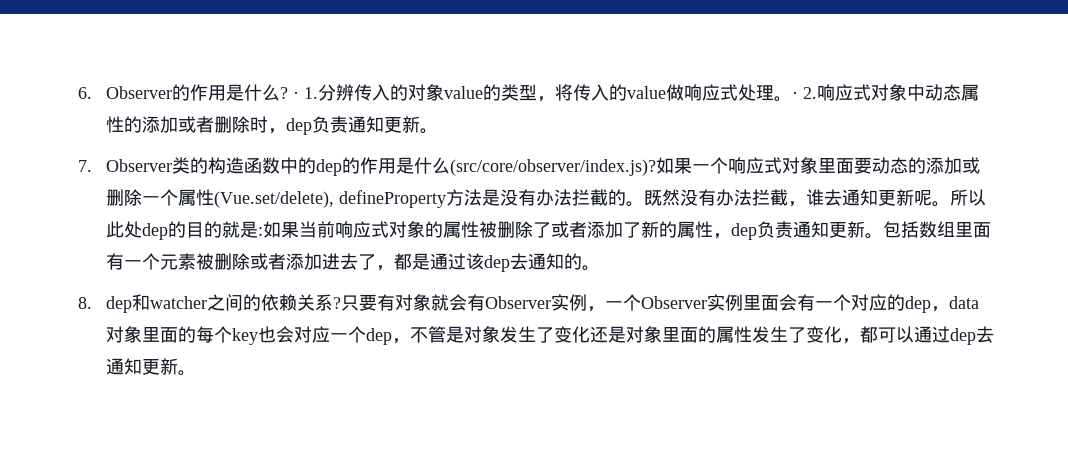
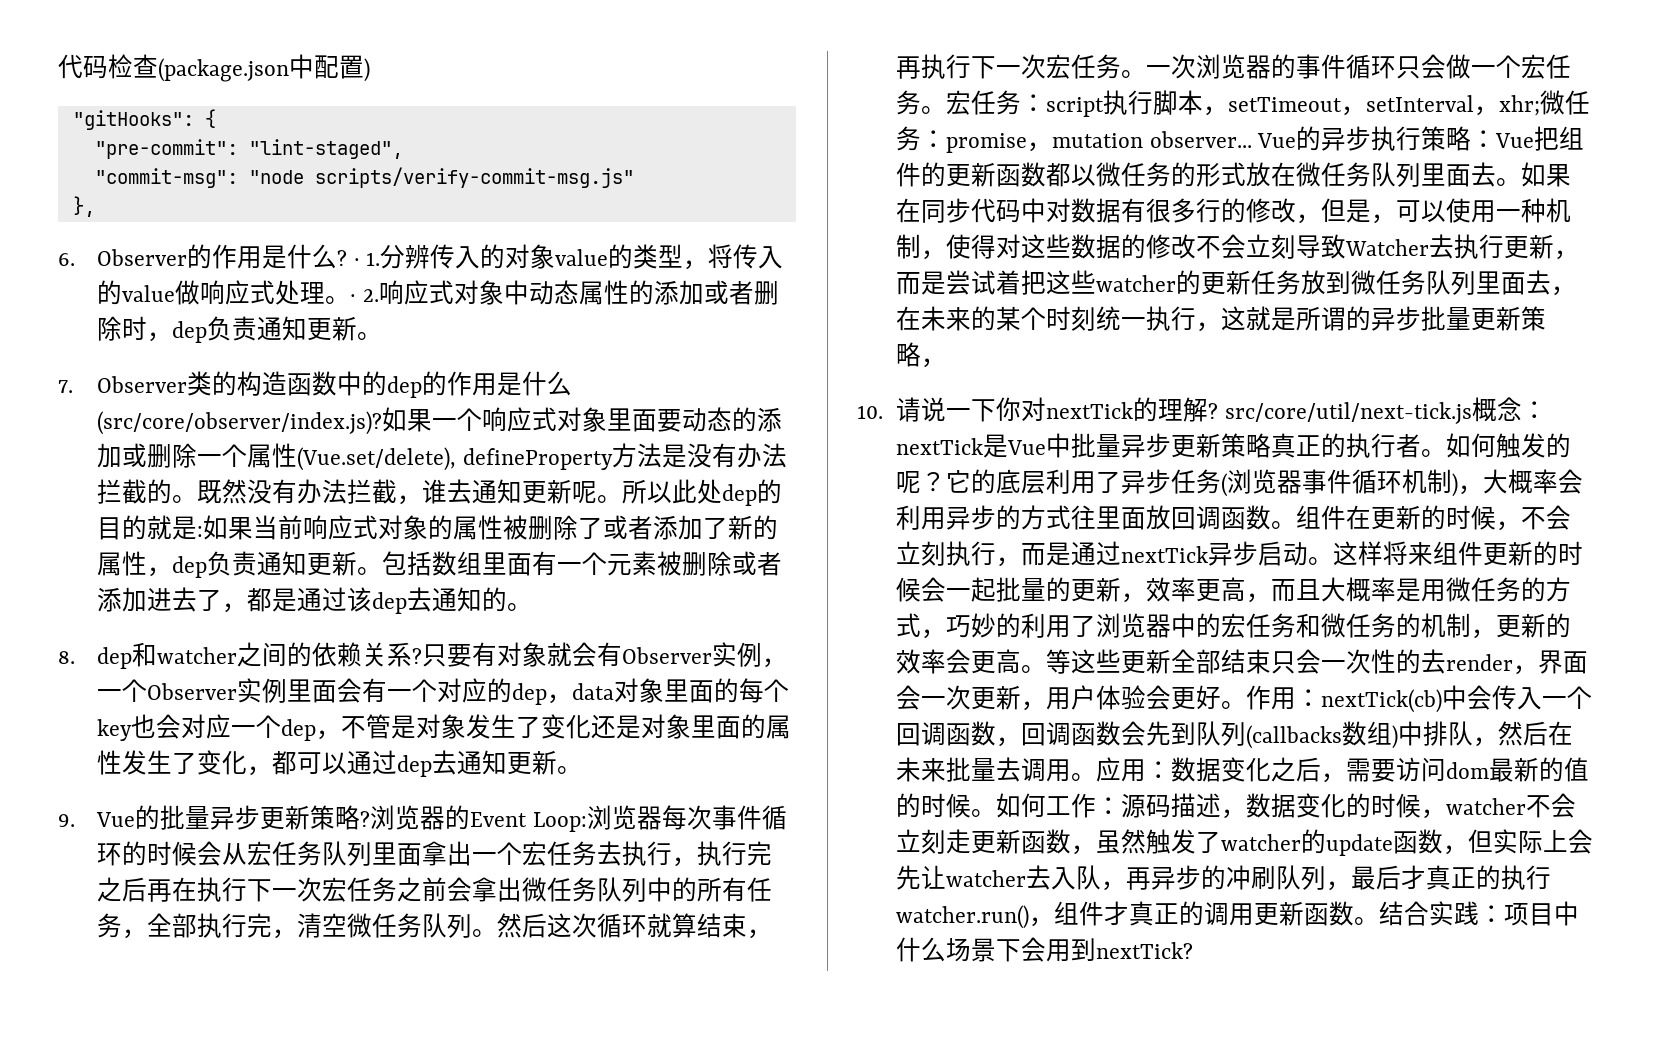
(78, 93) none -> [58,54,370,82] [72,109,216,130] [94,139,403,159] [94,167,634,188] [72,196,95,217] 代码检查(package.json中配置) // "gitHooks": { // "pre-commit": "lint-staged", // "commit-msg": "node scripts/verify-commit-msg.js" // }, //
(196, 373) none -> [58,805,787,832] [97,841,773,867] [97,877,773,902] [97,913,773,939] [896,54,1572,79] [896,90,1591,117] [896,126,1585,153] [896,162,1572,187] [896,198,1572,224] [896,234,1580,260] [896,270,1577,296] [896,306,1547,332] [896,342,947,368] [857,397,1547,424] [896,433,1572,458] [896,469,1584,497] [896,505,1572,531] [896,541,1584,567] [896,577,1572,603] [896,613,1572,639] [896,649,1589,675] [896,685,1593,713] [896,721,1574,749] [896,757,1590,783] [896,793,1577,819] [896,829,1594,856] [896,865,1552,891] [896,901,1580,929] [896,937,1194,962] // 9. Vue的批量异步更新策略?浏览器的Event Loop:浏览器每次事件循环的时候会从宏任务队列里面拿出一个宏任务去执行，执行完之后再在执行下一次宏任务之前会拿出微任务队列中的所有任务，全部执行完，清空微任务队列。然后这次循环就算结束，再执行下一次宏任务。一次浏览器的事件循环只会做一个宏任务。宏任务：script执行脚本，setTimeout，setInterval，xhr;微任务：promise，mutation observer... Vue的异步执行策略：Vue把组件的更新函数都以微任务的形式放在微任务队列里面去。如果在同步代码中对数据有很多行的修改，但是，可以使用一种机制，使得对这些数据的修改不会立刻导致Watcher去执行更新，而是尝试着把这些watcher的更新任务放到微任务队列里面去，在未来的某个时刻统一执行，这就是所谓的异步批量更新策略， // 10.请说一下你对nextTick的理解? src/core/util/next-tick.js概念：nextTick是Vue中批量异步更新策略真正的执行者。如何触发的呢？它的底层利用了异步任务(浏览器事件循环机制)，大概率会利用异步的方式往里面放回调函数。组件在更新的时候，不会立刻执行，而是通过nextTick异步启动。这样将来组件更新的时候会一起批量的更新，效率更高，而且大概率是用微任务的方式，巧妙的利用了浏览器中的宏任务和微任务的机制，更新的效率会更高。等这些更新全部结束只会一次性的去render，界面会一次更新，用户体验会更好。作用：nextTick(cb)中会传入一个回调函数，回调函数会先到队列(callbacks数组)中排队，然后在未来批量去调用。应用：数据变化之后，需要访问dom最新的值的时候。如何工作：源码描述，数据变化的时候，watcher不会立刻走更新函数，虽然触发了watcher的update函数，但实际上会先让watcher去入队，再异步的冲刷队列，最后才真正的执行watcher.run()，组件才真正的调用更新函数。结合实践：项目中什么场景下会用到nextTick?

